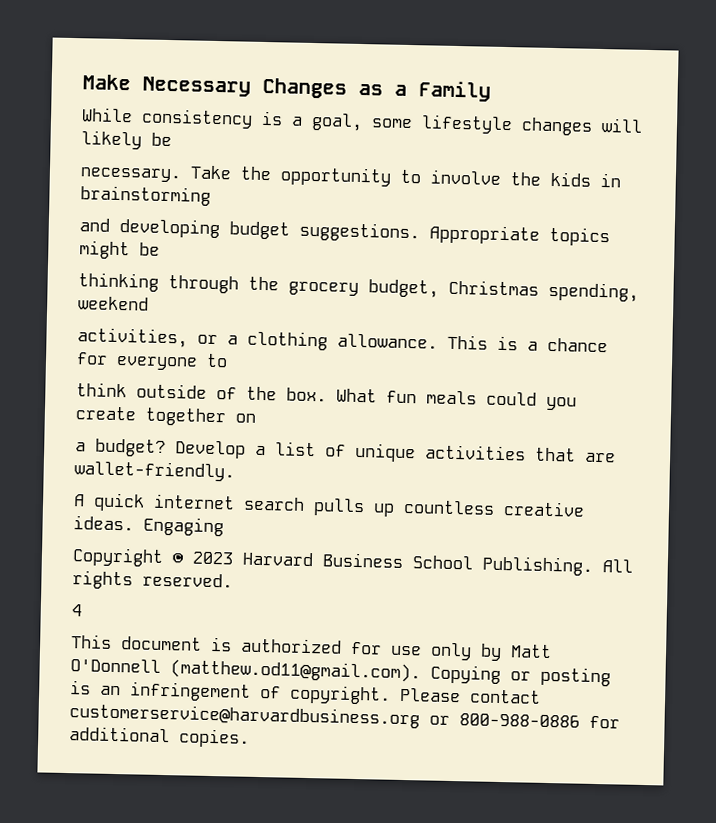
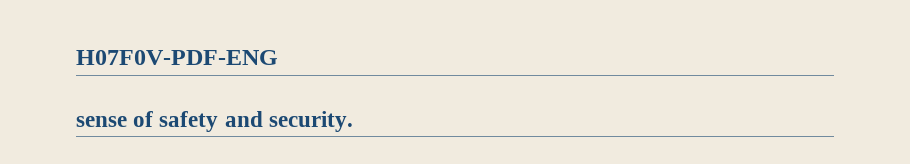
[82,74,491,102] [81,107,643,136] [81,130,172,150] [80,165,622,188] [80,185,211,206] [79,218,610,247] [79,240,160,260] [78,272,639,302] [78,296,149,311] [77,327,608,353] [76,352,228,371] [76,382,577,411] [75,406,256,427] [75,438,616,463] [74,460,235,482] [73,492,585,517] [73,515,224,537] [72,547,633,576] [72,570,233,590] [71,604,82,617] [71,634,552,662] [70,658,611,687] [70,680,541,705] [69,703,620,729] [69,726,250,748] Make Necessary Changes as a Family // While consistency is a goal, some lifestyle changes will likely be // necessary. Take the opportunity to involve the kids in brainstorming // and developing budget suggestions. Appropriate topics might be // thinking through the grocery budget, Christmas spending, weekend // activities, or a clothing allowance. This is a chance for everyone to // think outside of the box. What fun meals could you create together on // a budget? Develop a list of unique activities that are wallet-friendly. // A quick internet search pulls up countless creative ideas. Engaging // Copyright © 2023 Harvard Business School Publishing. All rights reserved. // 4 // This document is authorized for use only by Matt O'Donnell (matthew.od11@gmail.com). Copying or posting is an infringement of copyright. Please contact customerservice@harvardbusiness.org or 800-988-0886 for additional copies. -> [76,50,278,65] [76,111,353,132] H07F0V-PDF-ENG // sense of safety and security.

